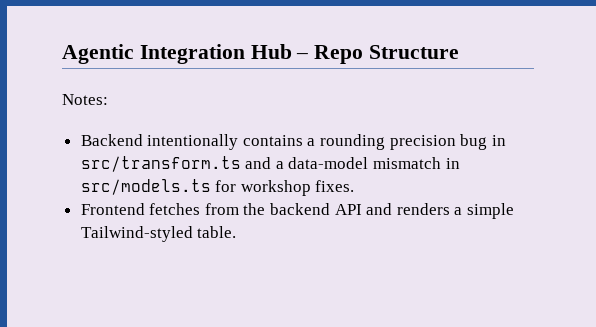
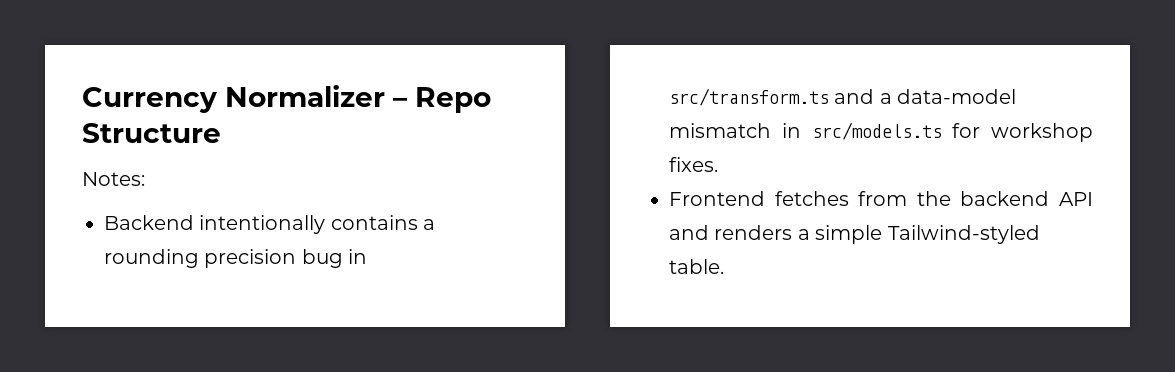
[62,44,292,64] Agentic Integration Hub -> [82,85,385,113] Currency Normalizer

